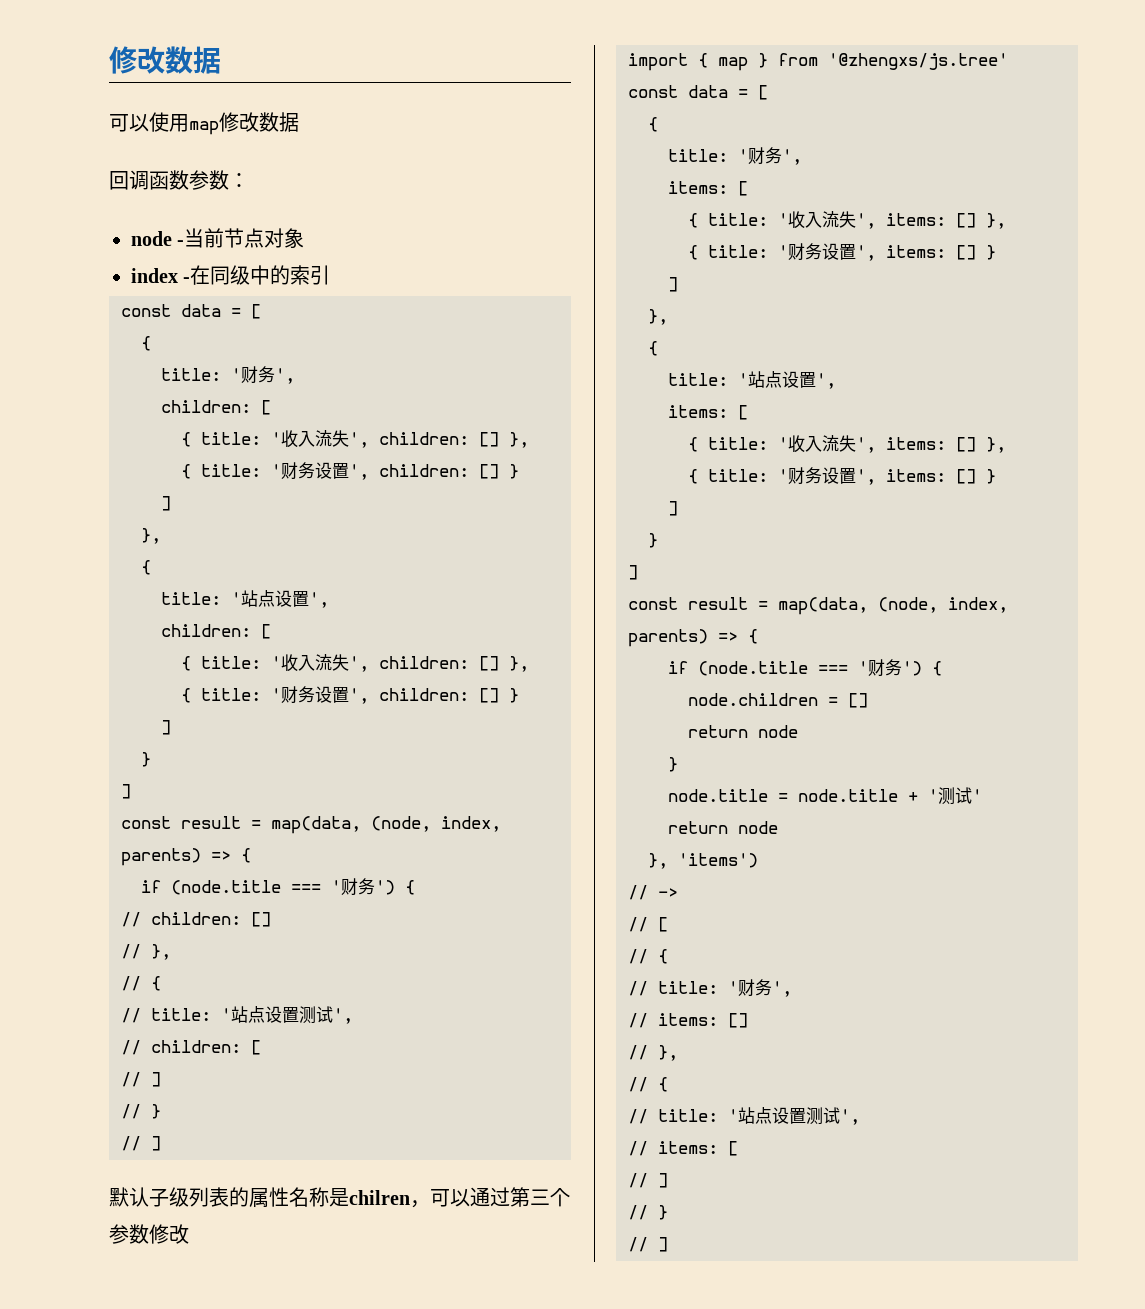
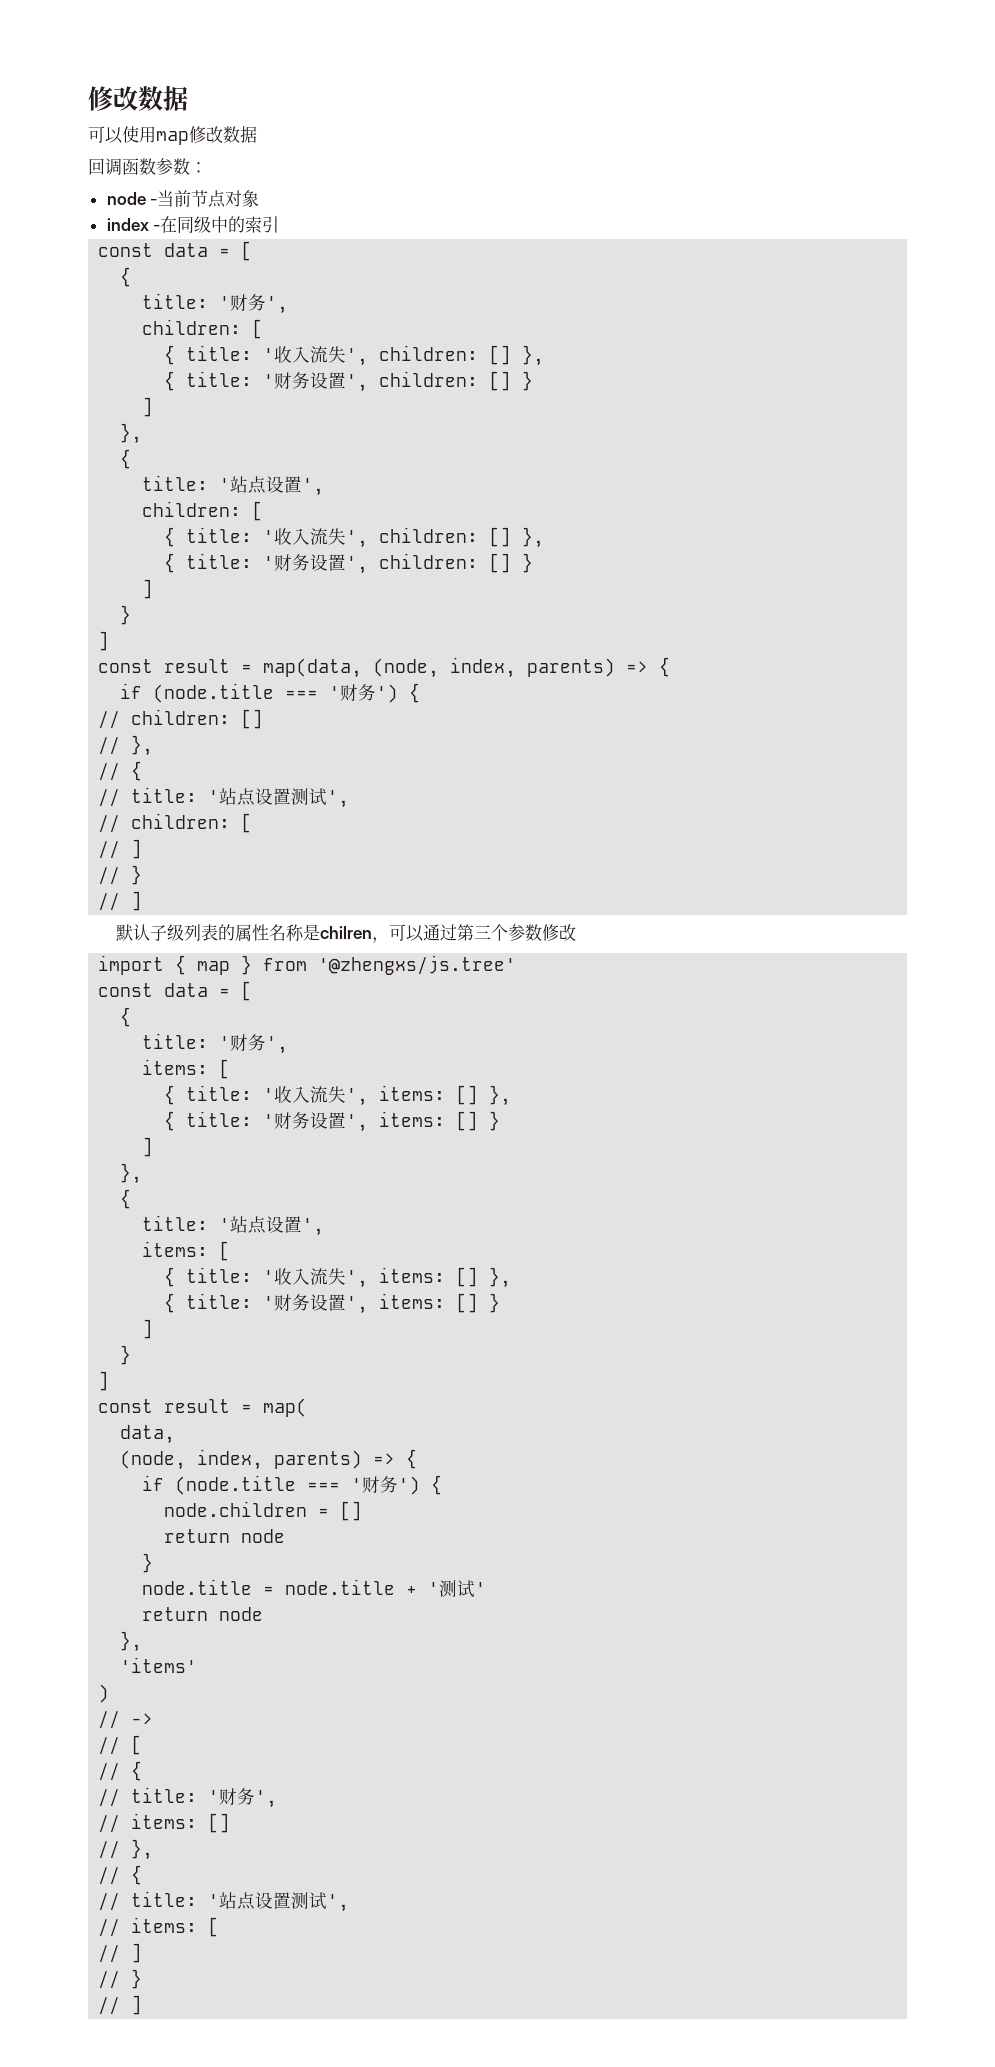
[778,597,868,615] map(data, -> [263,1398,308,1417] [120,1425,176,1444] map( // data, //
[678,853,758,868] 'items') -> [120,1657,198,1673] [98,1684,110,1703] // 'items' // )

